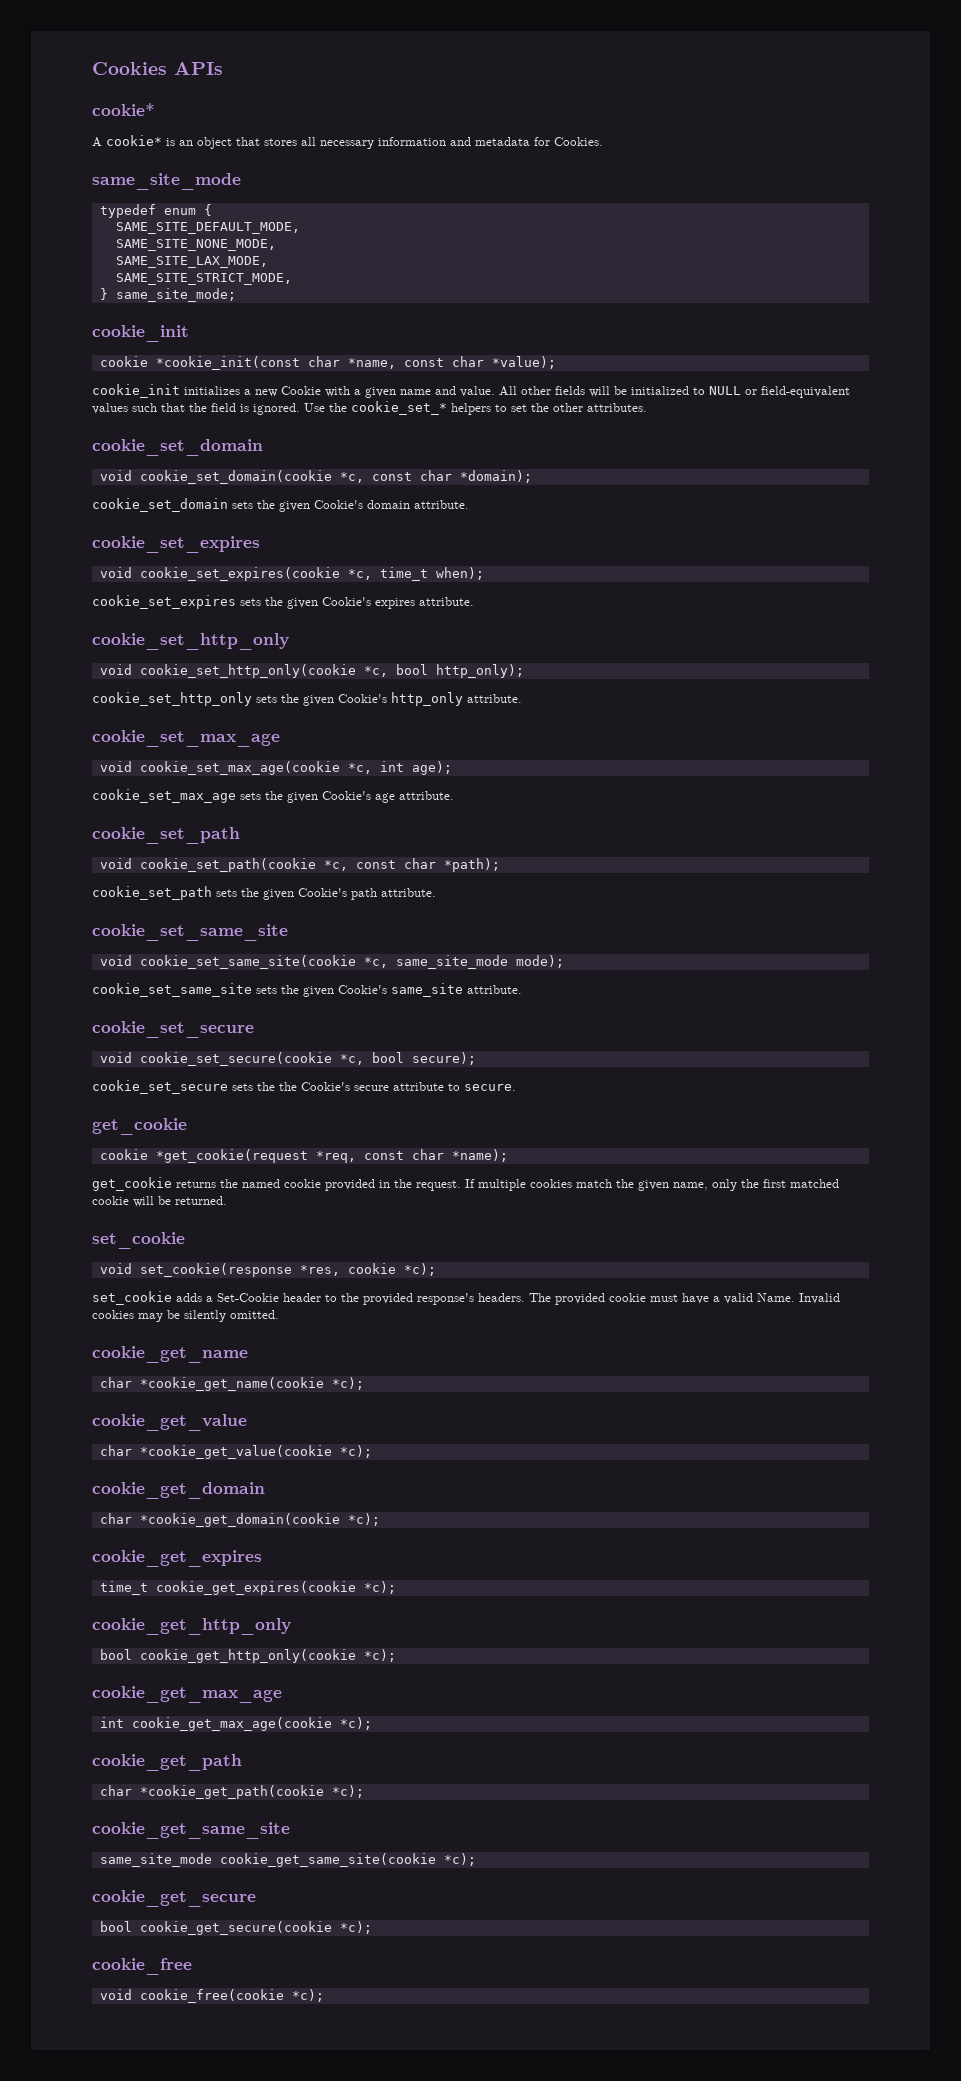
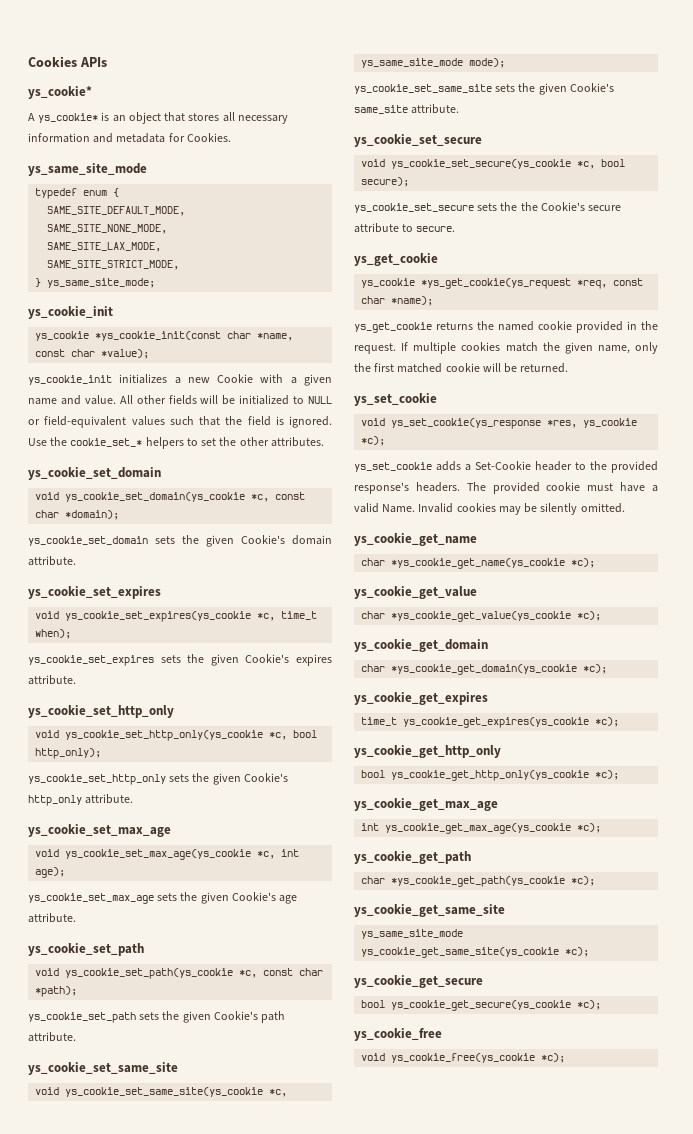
[92,103,155,116] cookie* -> [28,86,92,99] ys_cookie*
[106,135,162,146] cookie* -> [38,113,99,123] ys_cookie*
[92,173,241,190] same_site_mode -> [28,163,147,176] ys_same_site_mode
[115,288,236,302] [92,325,189,342] [99,356,300,370] same_site_mode; // cookie_init // cookie *cookie_init(const -> [47,278,156,288] [28,306,113,319] [35,331,222,341] ys_same_site_mode; // ys_cookie_init // ys_cookie *ys_cookie_init(const
[92,384,180,398] cookie_init -> [28,375,112,385] ys_cookie_init
[92,439,263,456] [99,470,332,484] cookie_set_domain // void cookie_set_domain(cookie -> [28,467,161,480] [35,492,246,502] ys_cookie_set_domain // void ys_cookie_set_domain(ys_cookie
[92,498,228,512] cookie_set_domain -> [28,536,148,546] ys_cookie_set_domain
[92,536,260,553] [99,567,340,581] cookie_set_expires // void cookie_set_expires(cookie -> [28,586,161,599] [35,611,252,622] ys_cookie_set_expires // void ys_cookie_set_expires(ys_cookie
[92,595,236,609] cookie_set_expires -> [28,655,154,666] ys_cookie_set_expires
[92,633,289,650] [99,664,356,678] cookie_set_http_only // void cookie_set_http_only(cookie -> [28,705,174,718] [35,730,264,741] ys_cookie_set_http_only // void ys_cookie_set_http_only(ys_cookie
[92,692,252,706] cookie_set_http_only -> [28,774,166,785] ys_cookie_set_http_only
[92,730,280,747] [99,761,340,775] cookie_set_max_age // void cookie_set_max_age(cookie -> [28,824,171,837] [35,849,252,860] ys_cookie_set_max_age // void ys_cookie_set_max_age(ys_cookie
[92,789,236,803] cookie_set_max_age -> [28,893,154,904] ys_cookie_set_max_age
[92,827,240,844] [99,858,316,872] cookie_set_path // void cookie_set_path(cookie -> [28,943,144,956] [35,968,234,979] ys_cookie_set_path // void ys_cookie_set_path(ys_cookie
[92,886,212,900] cookie_set_path -> [28,1012,136,1023] ys_cookie_set_path
[92,924,288,941] [99,955,508,969] cookie_set_same_site // void cookie_set_same_site(cookie *c, same_site_mode -> [28,1062,178,1075] [35,1087,288,1097] [361,58,464,68] ys_cookie_set_same_site // void ys_cookie_set_same_site(ys_cookie *c, ys_same_site_mode
[92,983,252,997] cookie_set_same_site -> [354,84,492,94] ys_cookie_set_same_site
[92,1021,254,1038] [99,1052,332,1066] cookie_set_secure // void cookie_set_secure(cookie -> [354,134,482,147] [361,159,572,169] ys_cookie_set_secure // void ys_cookie_set_secure(ys_cookie
[92,1080,228,1094] cookie_set_secure -> [354,203,474,213] ys_cookie_set_secure
[92,1118,187,1135] [99,1149,308,1163] get_cookie // cookie *get_cookie(request -> [354,253,438,266] [361,278,572,289] ys_get_cookie // ys_cookie *ys_get_cookie(ys_request
[92,1177,172,1191] get_cookie -> [354,322,432,333] ys_get_cookie
[92,1232,185,1249] [99,1263,436,1277] [92,1291,172,1305] set_cookie // void set_cookie(response *res, cookie *c); // set_cookie -> [354,393,437,406] [361,418,638,429] [361,436,386,446] [354,462,432,472] ys_set_cookie // void ys_set_cookie(ys_response *res, ys_cookie *c); // ys_set_cookie
[92,1346,248,1363] [99,1377,364,1391] [92,1414,247,1431] [99,1445,372,1459] [92,1482,265,1499] [99,1513,380,1527] [92,1550,262,1567] [99,1581,396,1595] [92,1618,291,1635] [99,1649,396,1663] [92,1686,282,1703] [99,1717,372,1731] [92,1754,242,1771] [99,1785,364,1799] [92,1822,290,1839] [99,1853,476,1867] [92,1890,256,1907] [99,1921,372,1935] [92,1958,192,1975] [99,1989,284,2003] cookie_get_name // char *cookie_get_name(cookie *c); // cookie_get_value // char *cookie_get_value(cookie *c); // cookie_get_domain // char *cookie_get_domain(cookie *c); // cookie_get_expires // time_t cookie_get_expires(cookie *c); // cookie_get_http_only // bool cookie_get_http_only(cookie *c); // cookie_get_max_age // int cookie_get_max_age(cookie *c); // cookie_get_path // char *cookie_get_path(cookie *c); // cookie_get_same_site // same_site_mode cookie_get_same_site(cookie *c); // cookie_get_secure // bool cookie_get_secure(cookie *c); // cookie_free // void cookie_free(cookie -> [354,533,477,546] [361,558,596,569] [354,586,477,599] [361,611,602,622] [354,639,488,652] [361,664,608,675] [354,692,488,705] [361,717,620,728] [354,745,501,758] [361,770,620,781] [354,798,498,811] [361,823,602,834] [354,851,471,864] [361,876,596,887] [354,904,505,917] [361,929,464,939] [361,947,590,958] [354,975,483,988] [361,1000,602,1011] [354,1028,442,1041] [361,1053,536,1063] ys_cookie_get_name // char *ys_cookie_get_name(ys_cookie *c); // ys_cookie_get_value // char *ys_cookie_get_value(ys_cookie *c); // ys_cookie_get_domain // char *ys_cookie_get_domain(ys_cookie *c); // ys_cookie_get_expires // time_t ys_cookie_get_expires(ys_cookie *c); // ys_cookie_get_http_only // bool ys_cookie_get_http_only(ys_cookie *c); // ys_cookie_get_max_age // int ys_cookie_get_max_age(ys_cookie *c); // ys_cookie_get_path // char *ys_cookie_get_path(ys_cookie *c); // ys_cookie_get_same_site // ys_same_site_mode ys_cookie_get_same_site(ys_cookie *c); // ys_cookie_get_secure // bool ys_cookie_get_secure(ys_cookie *c); // ys_cookie_free // void ys_cookie_free(ys_cookie

